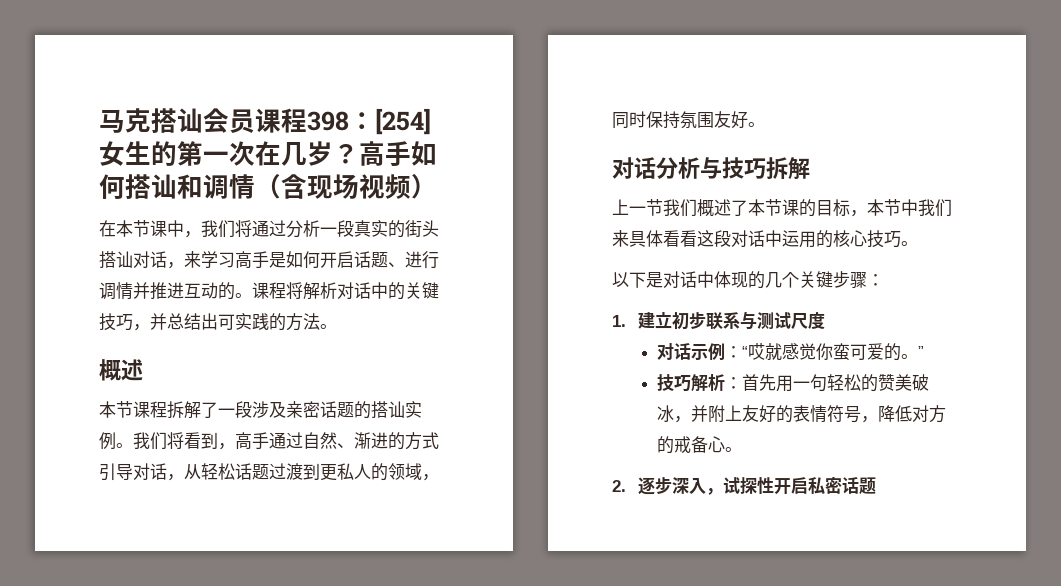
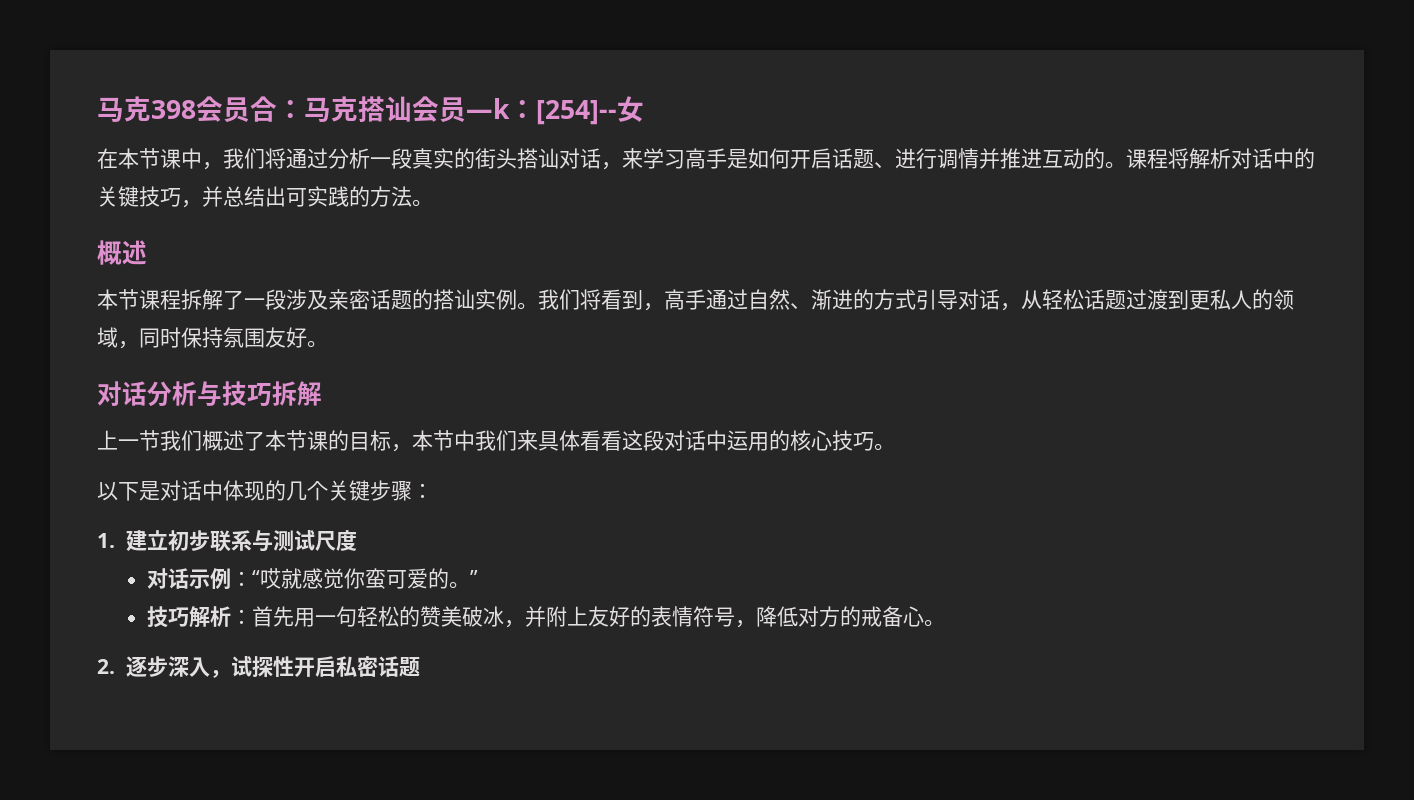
[99,108,431,135] [99,141,437,166] [99,174,437,200] 马克搭讪会员课程398：[254]女生的第一次在几岁？高手如何搭讪和调情（含现场视频） -> [97,96,644,125] 马克398会员合：马克搭讪会员—k：[254]--女

